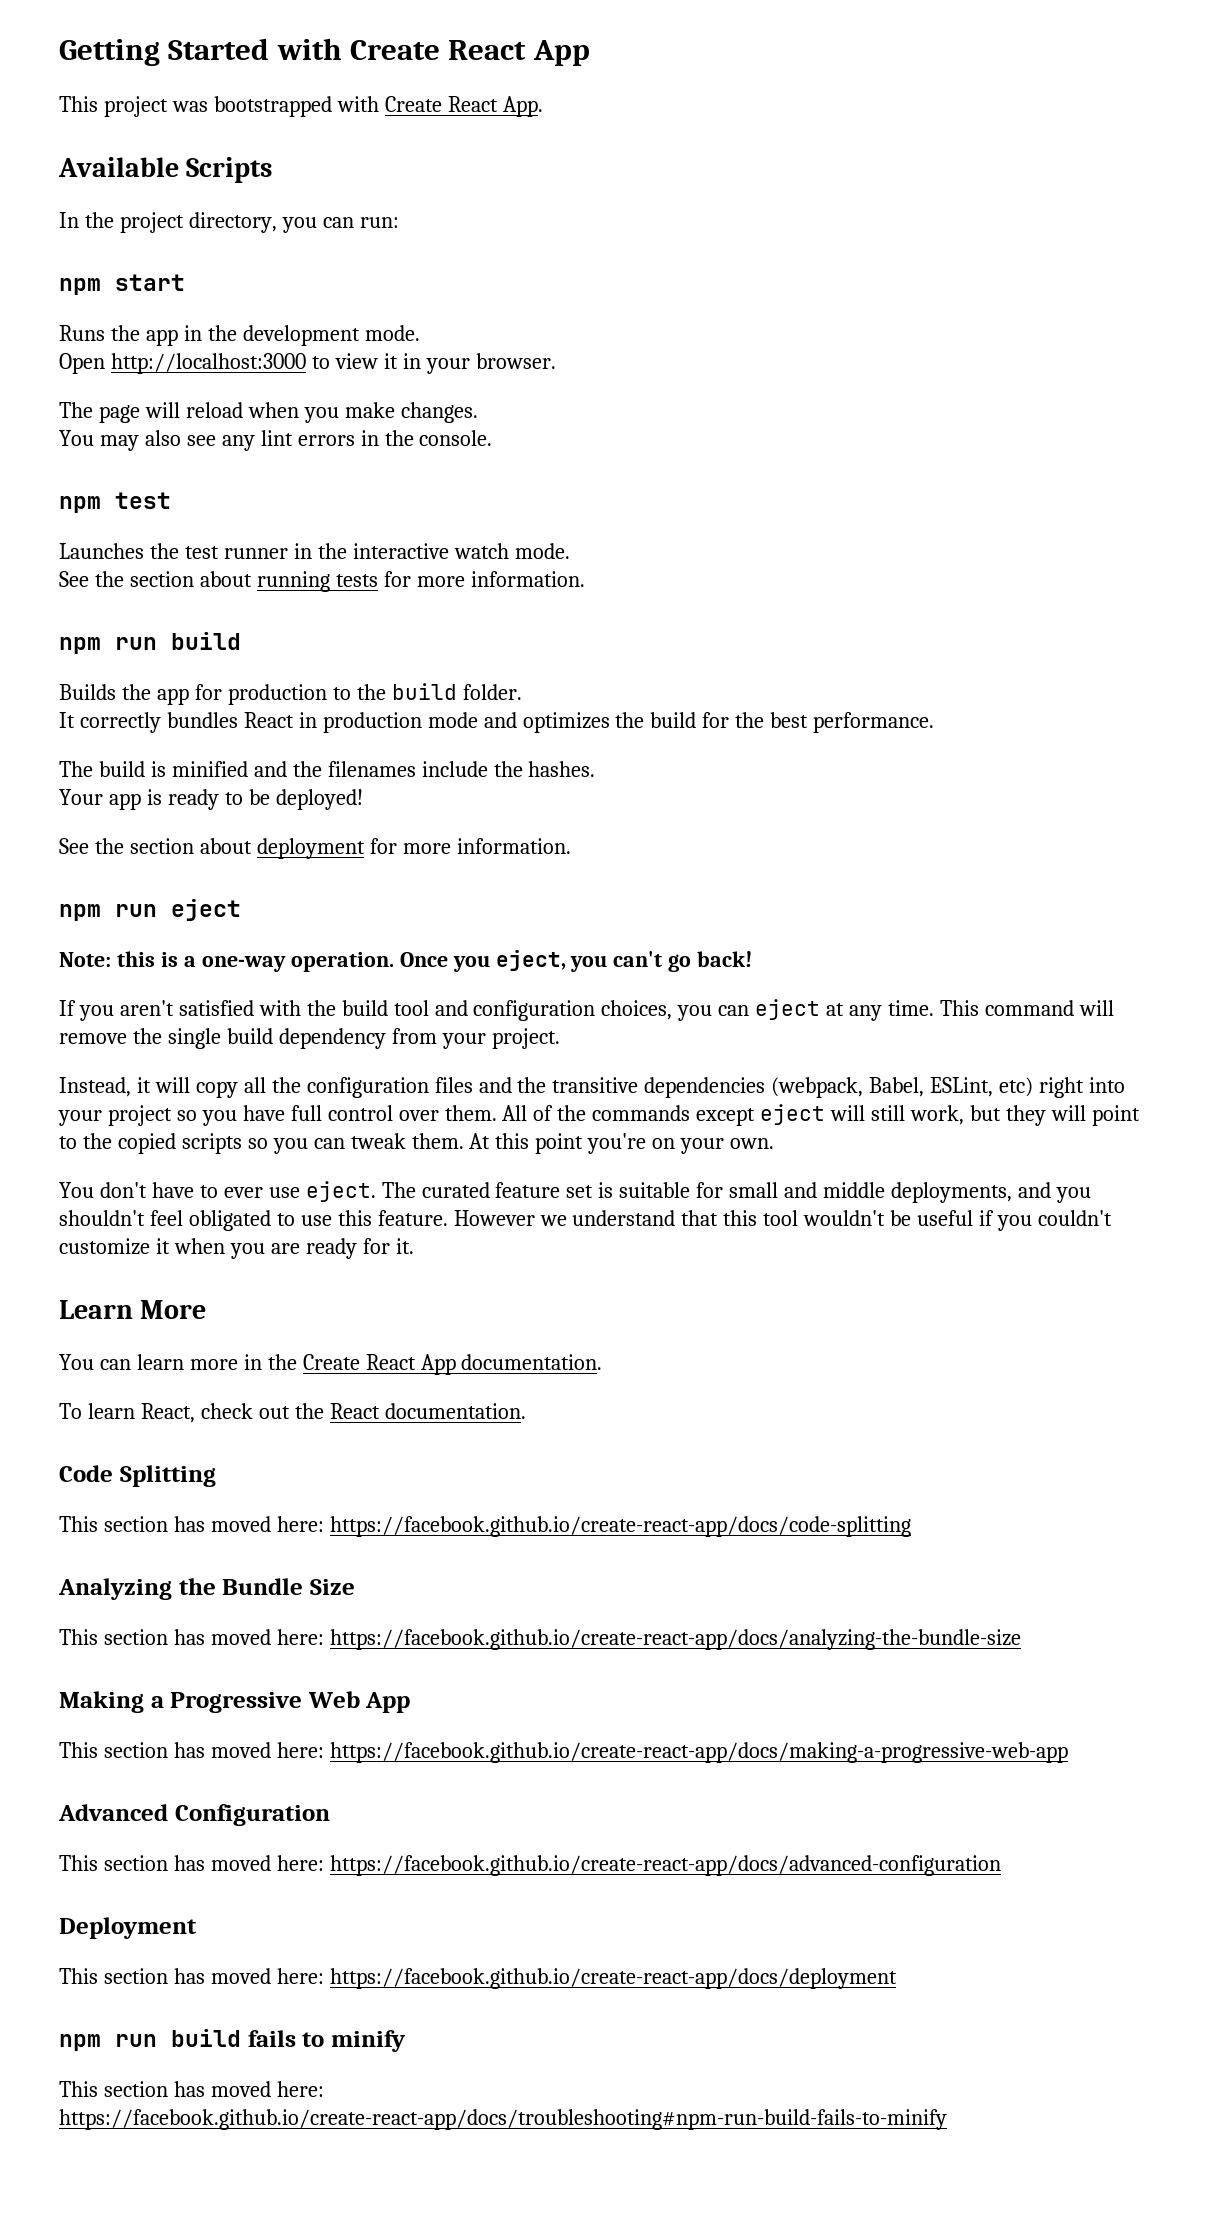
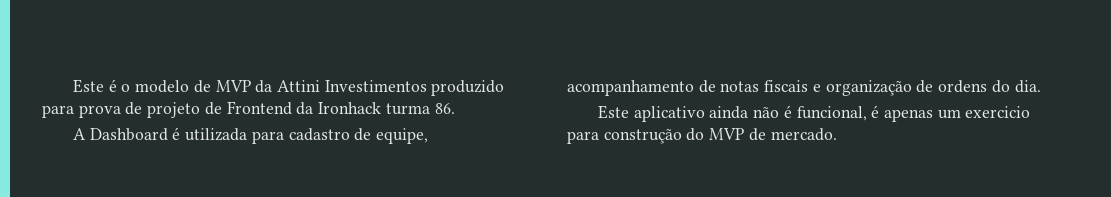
[59,38,590,66] [59,96,543,117] [58,157,273,183] [59,212,399,233] [59,274,185,295] [59,325,420,346] [59,353,556,374] [59,402,478,423] [59,430,493,451] [59,492,171,513] [59,543,570,559] [59,571,585,592] [59,632,241,654] [59,683,522,705] [59,712,935,733] [59,761,596,777] [59,789,363,810] [59,838,571,859] [59,899,241,921] [59,950,753,972] [59,999,1114,1021] [59,1028,560,1049] [59,1077,1125,1098] [58,1104,1140,1126] [59,1133,775,1154] [59,1181,1091,1203] [59,1210,1112,1231] [59,1238,414,1259] [59,1300,207,1319] [59,1354,603,1375] [59,1403,526,1423] [59,1465,216,1487] [59,1516,911,1537] [58,1578,355,1600] [59,1629,1021,1650] [59,1691,411,1713] [59,1742,1068,1763] [58,1804,330,1826] [59,1855,1001,1876] [59,1917,197,1939] [59,1968,897,1989] [59,2029,406,2052] [59,2081,324,2097] [59,2109,947,2130] Getting Started with Create React App // This project was bootstrapped with Create React App. // Available Scripts // In the project directory, you can run: // npm start // Runs the app in the development mode. // Open http://localhost:3000 to view it in your browser. // The page will reload when you make changes. // You may also see any lint errors in the console. // npm test // Launches the test runner in the interactive watch mode. // See the section about running tests for more information. // npm run build // Builds the app for production to the build folder. // It correctly bundles React in production mode and optimizes the build for the best performance. // The build is minified and the filenames include the hashes. // Your app is ready to be deployed! // See the section about deployment for more information. // npm run eject // Note: this is a one-way operation. Once you eject, you can't go back! // If you aren't satisfied with the build tool and configuration choices, you can eject at any time. This command will remove the single build dependency from your project. // Instead, it will copy all the configuration files and the transitive dependencies (webpack, Babel, ESLint, etc) right into your project so you have full control over them. All of the commands except eject will still work, but they will point to the copied scripts so you can tweak them. At this point you're on your own. // You don't have to ever use eject. The curated feature set is suitable for small and middle deployments, and you shouldn't feel obligated to use this feature. However we understand that this tool wouldn't be useful if you couldn't customize it when you are ready for it. // Learn More // You can learn more in the Create React App documentation. // To learn React, check out the React documentation. // Code Splitting // This section has moved here: https://facebook.github.io/create-react-app/docs/code-splitting // Analyzing the Bundle Size // This section has moved here: https://facebook.github.io/create-react-app/docs/analyzing-the-bundle-size // Making a Progressive Web App // This section has moved here: https://facebook.github.io/create-react-app/docs/making-a-progressive-web-app // Advanced Configuration // This section has moved here: https://facebook.github.io/create-react-app/docs/advanced-configuration // Deployment // This section has moved here: https://facebook.github.io/create-react-app/docs/deployment // npm run build fails to minify // This section has moved here: https://facebook.github.io/create-react-app/docs/troubleshooting#npm-run-build-fails-to-minify -> [72,79,505,96] [42,101,455,118] [72,127,429,144] [567,80,1041,96] [597,105,1031,122] [567,128,837,144] Este é o modelo de MVP da Attini Investimentos produzido para prova de projeto de Frontend da Ironhack turma 86. // A Dashboard é utilizada para cadastro de equipe, acompanhamento de notas fiscais e organização de ordens do dia. // Este aplicativo ainda não é funcional, é apenas um exercicio para construção do MVP de mercado.

